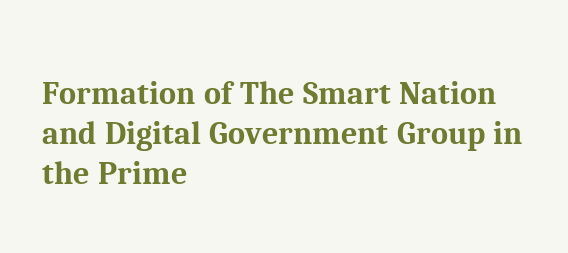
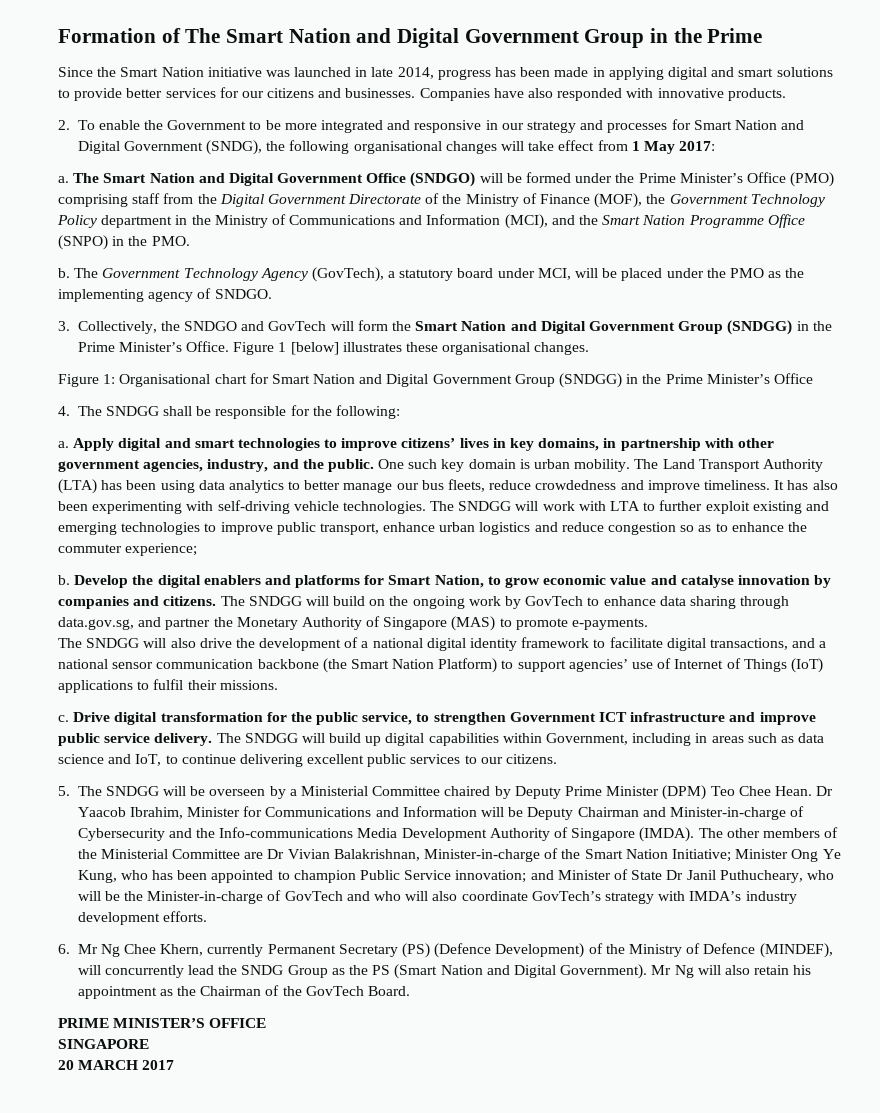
(187, 172) none -> [58,67,833,80] [58,87,786,101] [58,119,805,133] [77,140,716,155] [58,172,835,187] [58,193,825,208] [57,214,805,229] [58,235,190,250] [58,267,805,282] [58,288,272,302] [58,320,832,335] [77,341,590,355] [58,373,813,388] [58,405,401,419] [58,438,774,451] [58,459,823,472] [58,479,838,494] [58,500,829,514] [58,522,807,535] [58,543,198,556] [58,575,832,588] [58,596,790,609] [58,616,649,631] [58,637,827,651] [58,658,823,673] [58,679,278,693] [58,712,816,725] [58,733,825,746] [58,754,558,767] [58,785,834,800] [77,806,805,820] [77,827,839,842] [77,848,841,862] [77,869,834,883] [77,890,797,904] [77,911,207,925] [58,943,833,958] [77,964,812,979] [77,985,411,999] [58,1018,267,1028] [58,1039,149,1049] [58,1060,175,1070] // Since the Smart Nation initiative was launched in late 2014, progress has been made in applying digital and smart solutions to provide better services for our citizens and businesses. Companies have also responded with innovative products. // 2. To enable the Government to be more integrated and responsive in our strategy and processes for Smart Nation and Digital Government (SNDG), the following organisational changes will take effect from 1 May 2017: // a. The Smart Nation and Digital Government Office (SNDGO) will be formed under the Prime Minister’s Office (PMO) comprising staff from the Digital Government Directorate of the Ministry of Finance (MOF), the Government Technology Policy department in the Ministry of Communications and Information (MCI), and the Smart Nation Programme Office (SNPO) in the PMO. // b. The Government Technology Agency (GovTech), a statutory board under MCI, will be placed under the PMO as the implementing agency of SNDGO. // 3. Collectively, the SNDGO and GovTech will form the Smart Nation and Digital Government Group (SNDGG) in the Prime Minister’s Office. Figure 1 [below] illustrates these organisational changes. // Figure 1: Organisational chart for Smart Nation and Digital Government Group (SNDGG) in the Prime Minister’s Office // 4. The SNDGG shall be responsible for the following: // a. Apply digital and smart technologies to improve citizens’ lives in key domains, in partnership with other government agencies, industry, and the public. One such key domain is urban mobility. The Land Transport Authority (LTA) has been using data analytics to better manage our bus fleets, reduce crowdedness and improve timeliness. It has also been experimenting with self-driving vehicle technologies. The SNDGG will work with LTA to further exploit existing and emerging technologies to improve public transport, enhance urban logistics and reduce congestion so as to enhance the commuter experience; // b. Develop the digital enablers and platforms for Smart Nation, to grow economic value and catalyse innovation by companies and citizens. The SNDGG will build on the ongoing work by GovTech to enhance data sharing through data.gov.sg, and partner the Monetary Authority of Singapore (MAS) to promote e-payments. // The SNDGG will also drive the development of a national digital identity framework to facilitate digital transactions, and a national sensor communication backbone (the Smart Nation Platform) to support agencies’ use of Internet of Things (IoT) applications to fulfil their missions. // c. Drive digital transformation for the public service, to strengthen Government ICT infrastructure and improve public service delivery. The SNDGG will build up digital capabilities within Government, including in areas such as data science and IoT, to continue delivering excellent public services to our citizens. // 5. The SNDGG will be overseen by a Ministerial Committee chaired by Deputy Prime Minister (DPM) Teo Chee Hean. Dr Yaacob Ibrahim, Minister for Communications and Information will be Deputy Chairman and Minister-in-charge of Cybersecurity and the Info-communications Media Development Authority of Singapore (IMDA). The other members of the Ministerial Committee are Dr Vivian Balakrishnan, Minister-in-charge of the Smart Nation Initiative; Minister Ong Ye Kung, who has been appointed to champion Public Service innovation; and Minister of State Dr Janil Puthucheary, who will be the Minister-in-charge of GovTech and who will also coordinate GovTech’s strategy with IMDA’s industry development efforts. // 6. Mr Ng Chee Khern, currently Permanent Secretary (PS) (Defence Development) of the Ministry of Defence (MINDEF), will concurrently lead the SNDG Group as the PS (Smart Nation and Digital Government). Mr Ng will also retain his appointment as the Chairman of the GovTech Board. // PRIME MINISTER’S OFFICE // SINGAPORE // 20 MARCH 2017

